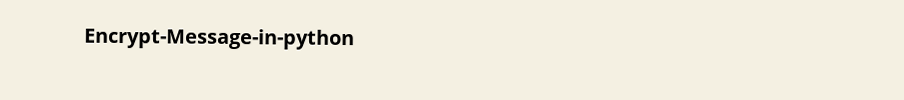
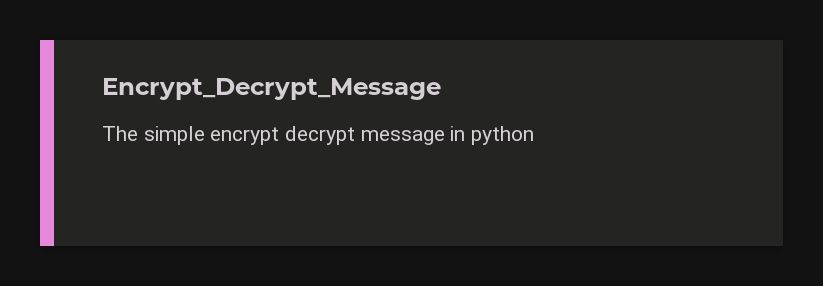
[84,27,355,51] Encrypt-Message-in-python -> [102,78,441,100] [102,126,535,145] Encrypt_Decrypt_Message // The simple encrypt decrypt message in python

